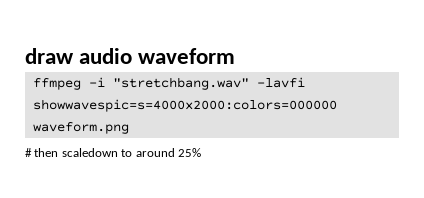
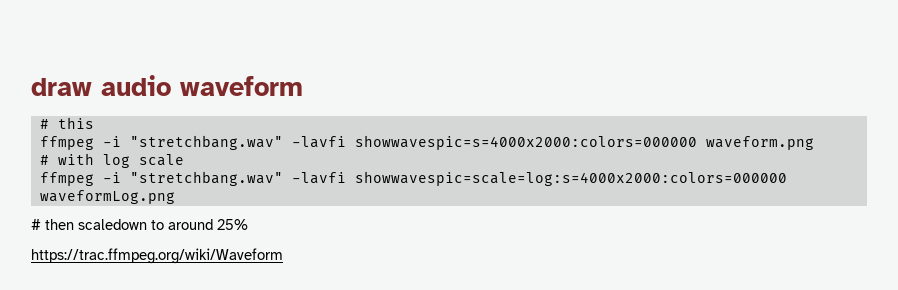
(236, 56) none -> [39,117,94,129] // # this
(129, 128) none -> [39,153,184,168] [39,171,787,186] [39,190,175,204] // # with log scale // ffmpeg -i "stretchbang.wav" -lavfi showwavespic=scale=log:s=4000x2000:colors=000000 waveformLog.png
(201, 152) none -> [31,248,283,264] // https://trac.ffmpeg.org/wiki/Waveform

